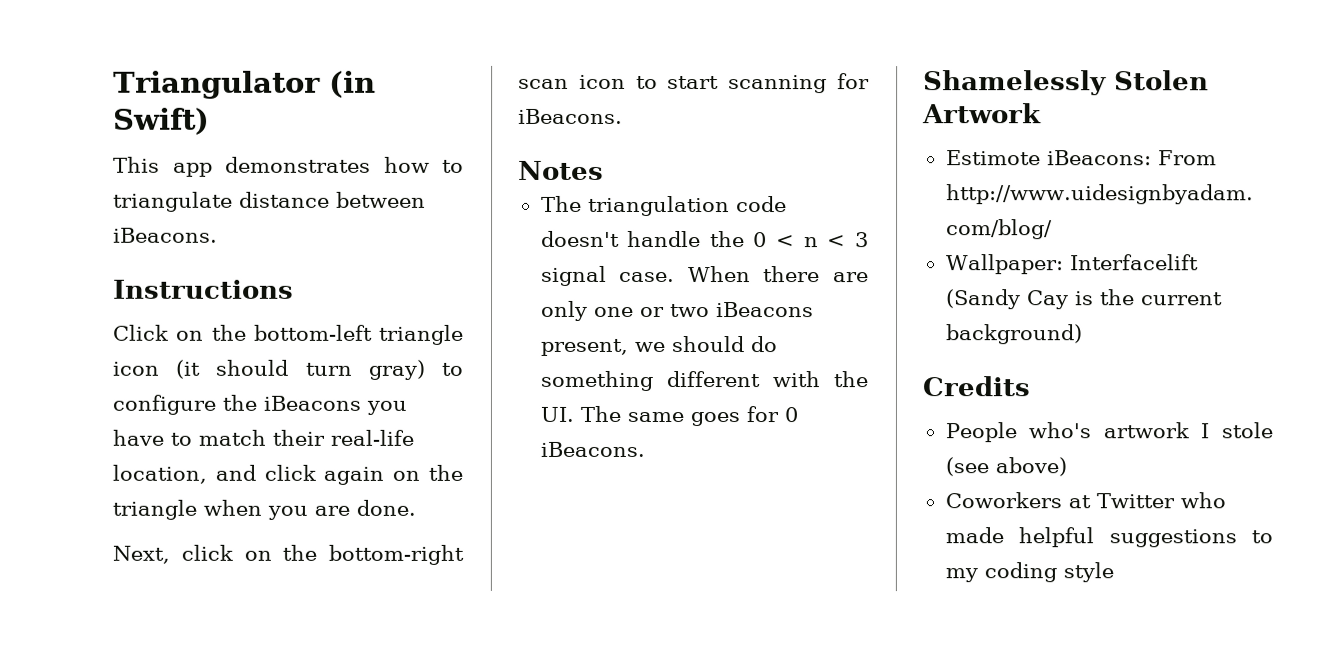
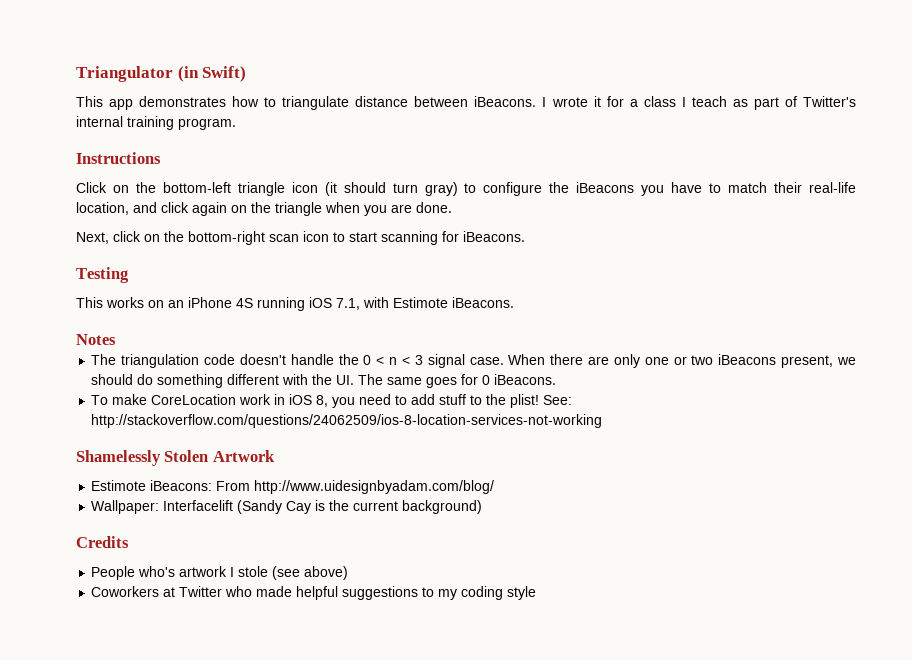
(218, 235) none -> [542,96,856,110] [76,116,236,130] I wrote it for a class I teach as part of Twitter's internal training program.
(623, 116) none -> [76,267,129,283] [76,297,514,311] // Testing // This works on an iPhone 4S running iOS 7.1, with Estimote iBeacons.
(645, 449) none -> [91,394,573,408] [91,414,603,428] // To make CoreLocation work in iOS 8, you need to add stuff to the plist! See: http://stackoverflow.com/questions/24062509/ios-8-location-services-not-working

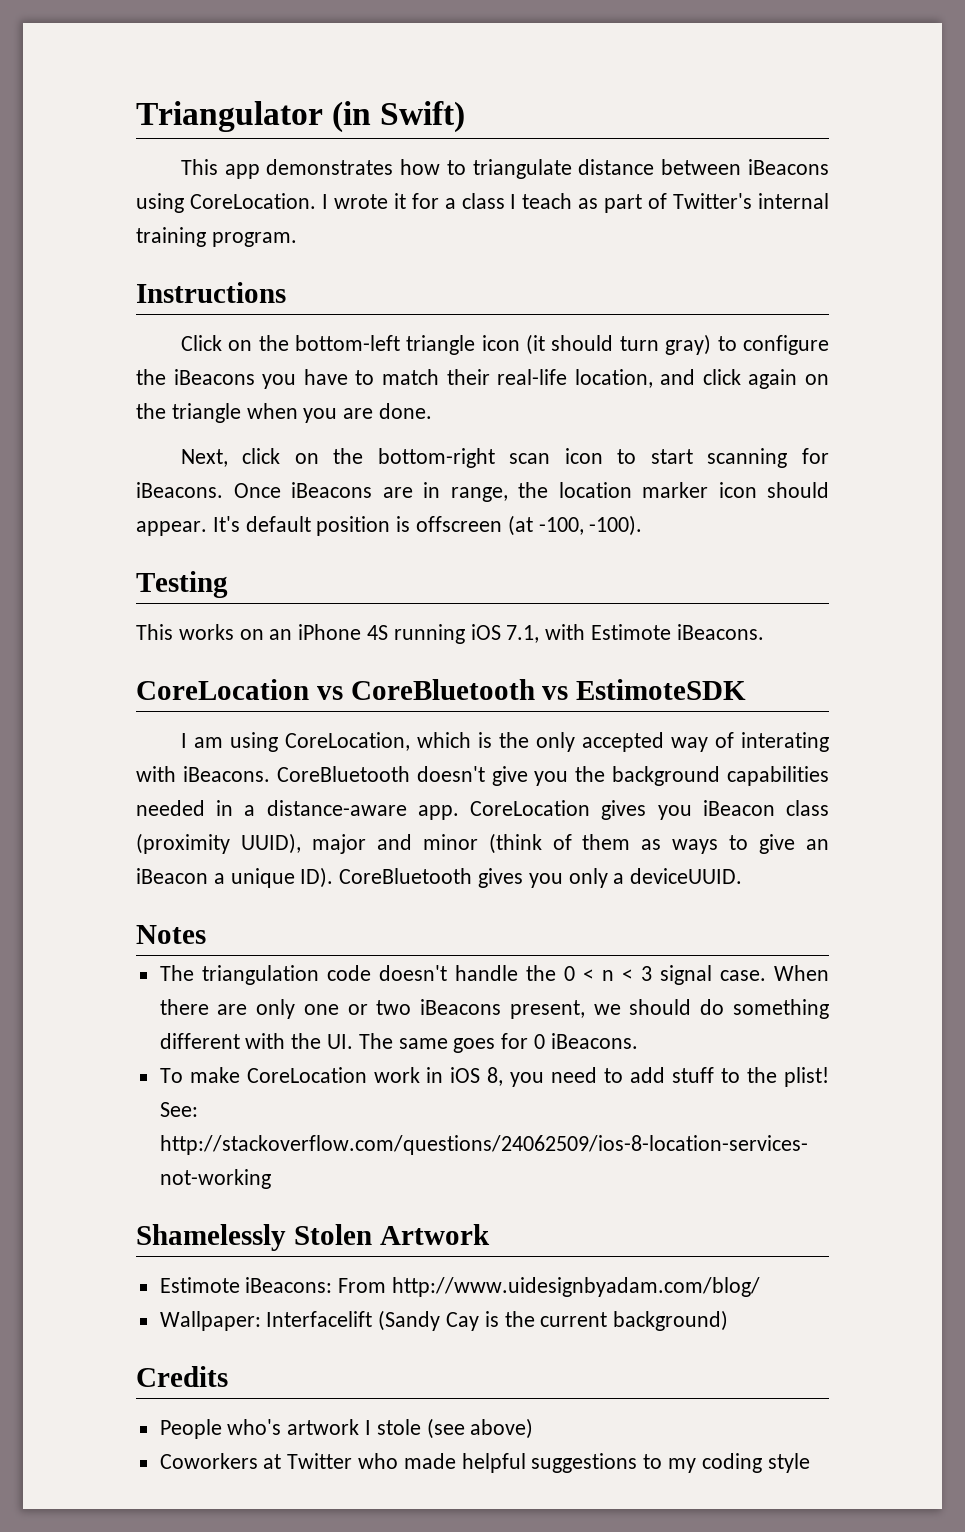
[474,96,537,107] iBeacons. -> [748,159,829,175] [136,193,316,213] iBeacons using CoreLocation.
(525, 236) none -> [233,482,829,502] [136,515,643,536] Once iBeacons are in range, the location marker icon should appear. It's default position is offscreen (at -100, -100).
(514, 302) none -> [136,679,747,700] [180,732,830,752] [136,766,829,786] [136,800,829,820] [136,833,829,854] [136,867,743,888] // CoreLocation vs CoreBluetooth vs EstimoteSDK // I am using CoreLocation, which is the only accepted way of interating with iBeacons. CoreBluetooth doesn't give you the background capabilities needed in a distance-aware app. CoreLocation gives you iBeacon class (proximity UUID), major and minor (think of them as ways to give an iBeacon a unique ID). CoreBluetooth gives you only a deviceUUID.

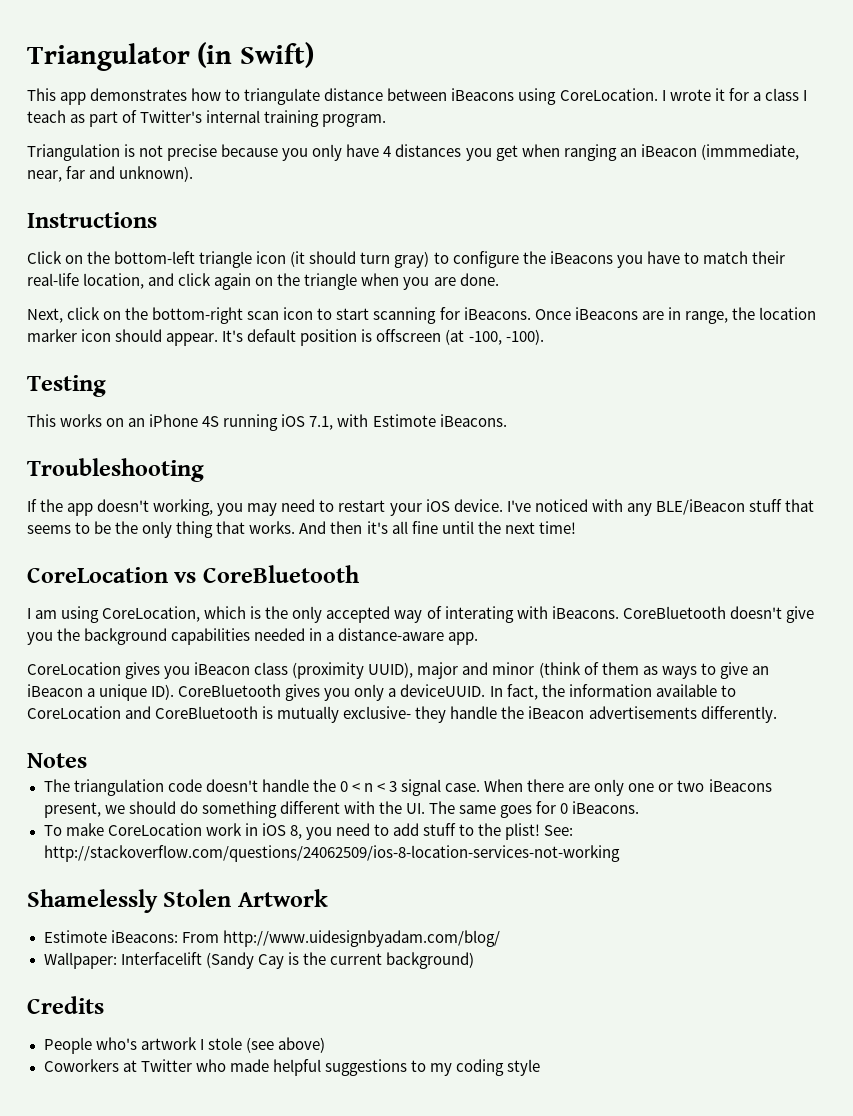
(297, 239) none -> [27,144,799,161] [27,166,194,182] // Triangulation is not precise because you only have 4 distances you get when ranging an iBeacon (immmediate, near, far and unknown).
(764, 632) none -> [27,458,204,482] [27,499,814,516] [27,521,576,538] // Troubleshooting // If the app doesn't working, you may need to restart your iOS device. I've noticed with any BLE/iBeacon stuff that seems to be the only thing that works. And then it's all fine until the next time!
[542,679,747,700] vs EstimoteSDK -> (359, 574) none
(459, 812) none -> (479, 638) //
(743, 876) none -> [489,684,736,700] [27,706,777,723] In fact, the information available to CoreLocation and CoreBluetooth is mutually exclusive- they handle the iBeacon advertisements differently.

